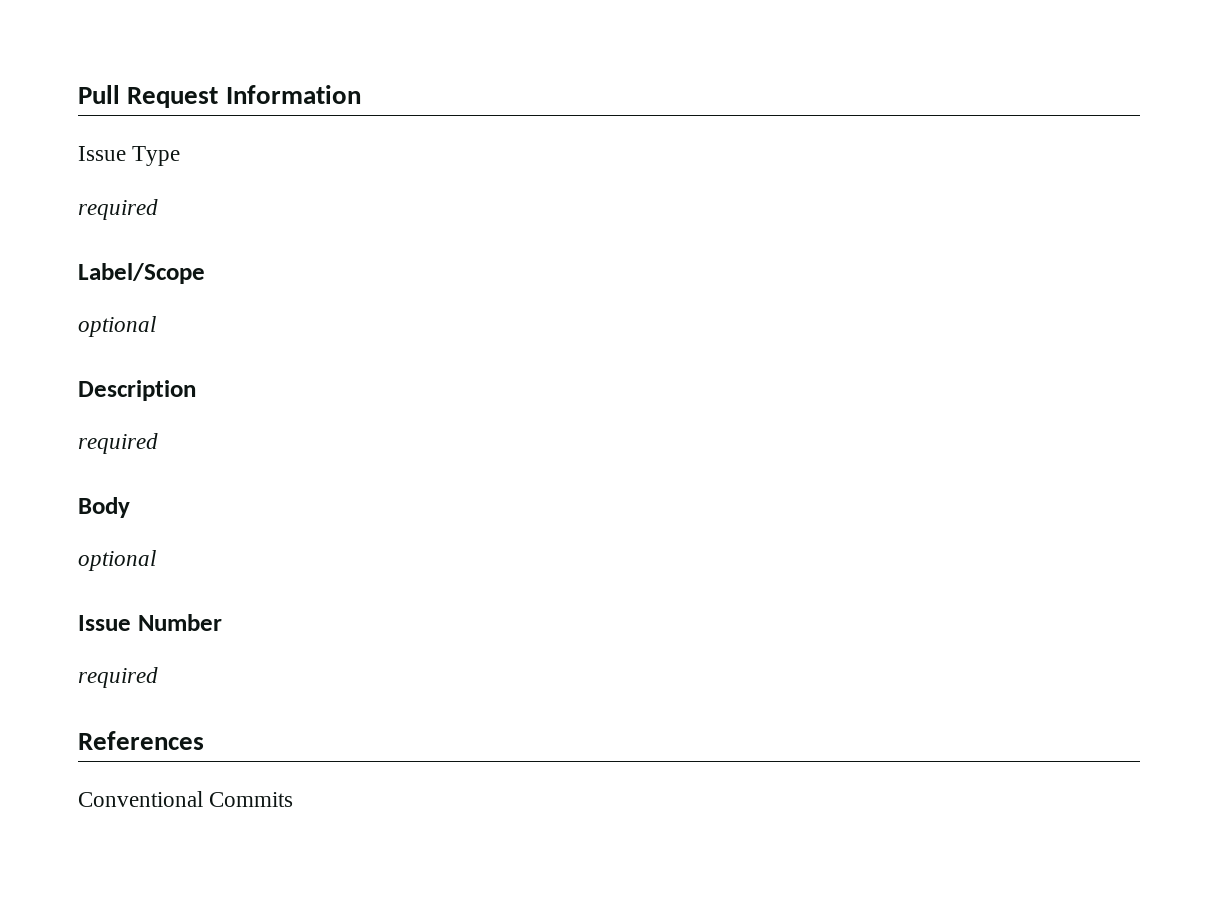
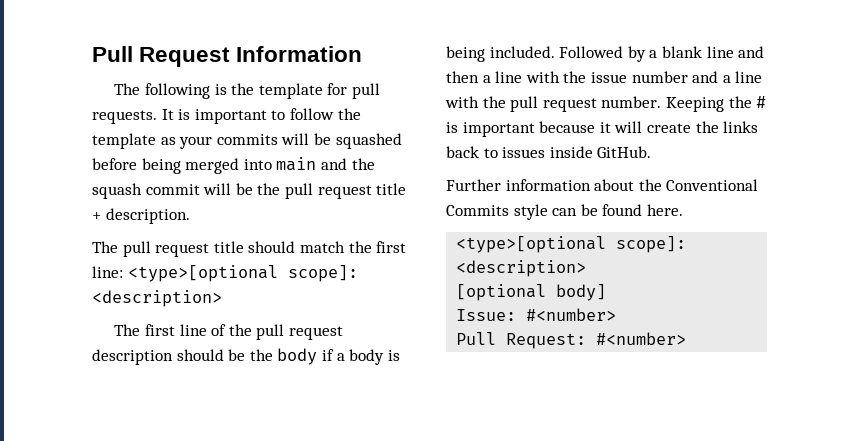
[78,146,181,166] [78,199,158,220] [78,263,205,284] [78,316,156,337] [78,380,196,401] [78,433,158,454] [78,497,130,518] [78,550,156,571] [78,614,222,631] [78,667,158,688] [78,731,204,750] [78,791,294,807] Issue Type // required // Label/Scope // optional // Description // required // Body // optional // Issue Number // required // References // Conventional Commits -> [114,83,381,99] [92,108,361,124] [92,133,402,149] [92,157,375,174] [92,183,407,199] [92,208,190,224] [92,241,407,257] [92,265,358,282] [92,290,222,307] [114,324,344,340] [92,348,400,365] [446,46,765,62] [446,71,763,83] [445,96,767,112] [446,121,759,137] [446,146,652,158] [446,179,759,191] [446,204,683,220] [456,236,687,253] [456,260,587,277] [456,284,607,301] [456,308,617,321] [456,332,687,349] The following is the template for pull requests. It is important to follow the template as your commits will be squashed before being merged into main and the squash commit will be the pull request title + description. // The pull request title should match the first line: <type>[optional scope]: <description> // The first line of the pull request description should be the body if a body is being included. Followed by a blank line and then a line with the issue number and a line with the pull request number. Keeping the # is important because it will create the links back to issues inside GitHub. // Further information about the Conventional Commits style can be found here. // <type>[optional scope]: <description> // [optional body] // Issue: #<number> // Pull Request: #<number>

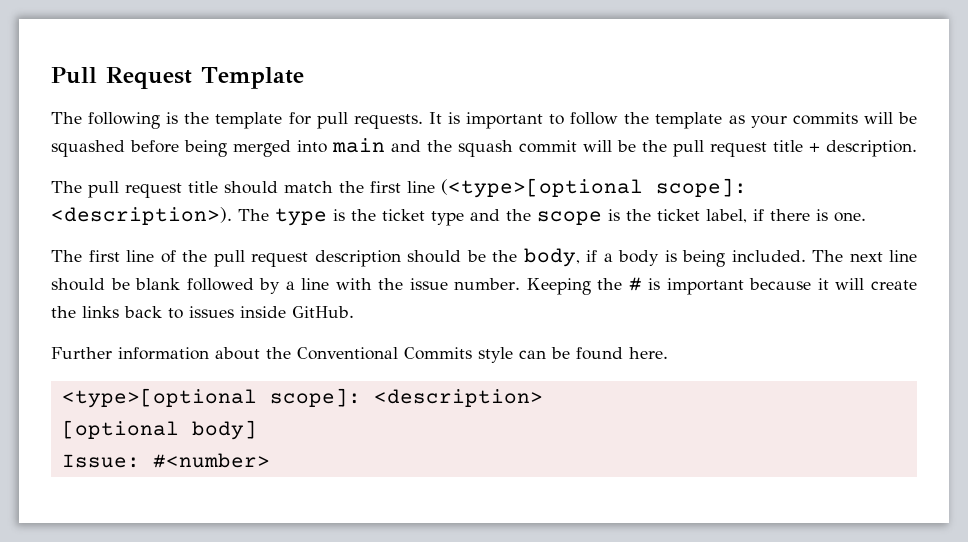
[236,46,363,62] Information -> [201,67,304,89] Template
[92,265,358,282] [92,290,222,307] line: <type>[optional scope]: <description> -> [407,178,747,198] [51,207,866,226] line (<type>[optional scope]: <description>). The type is the ticket type and the scope is the ticket label, if there is one.
[277,348,318,365] body -> [523,248,580,267] body,
[559,46,765,62] [446,71,763,83] [445,96,597,112] Followed by a blank line and then a line with the issue number and a line with the pull request -> [812,250,917,262] [51,278,448,294] The next line should be blank followed by a line with the issue
[456,332,687,349] // Pull Request: #<number> -> (270, 460) none

